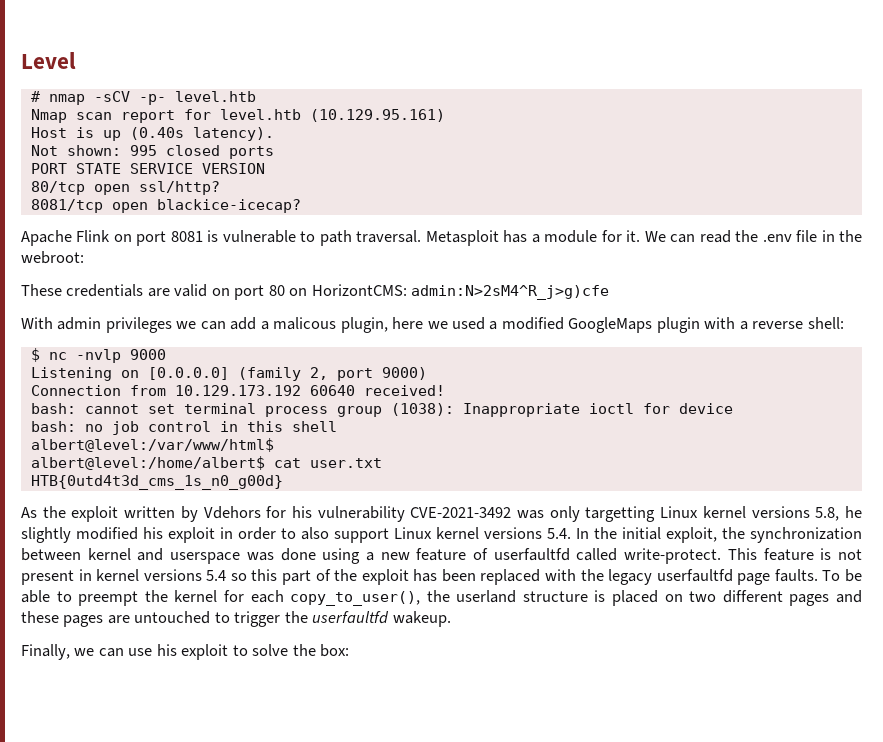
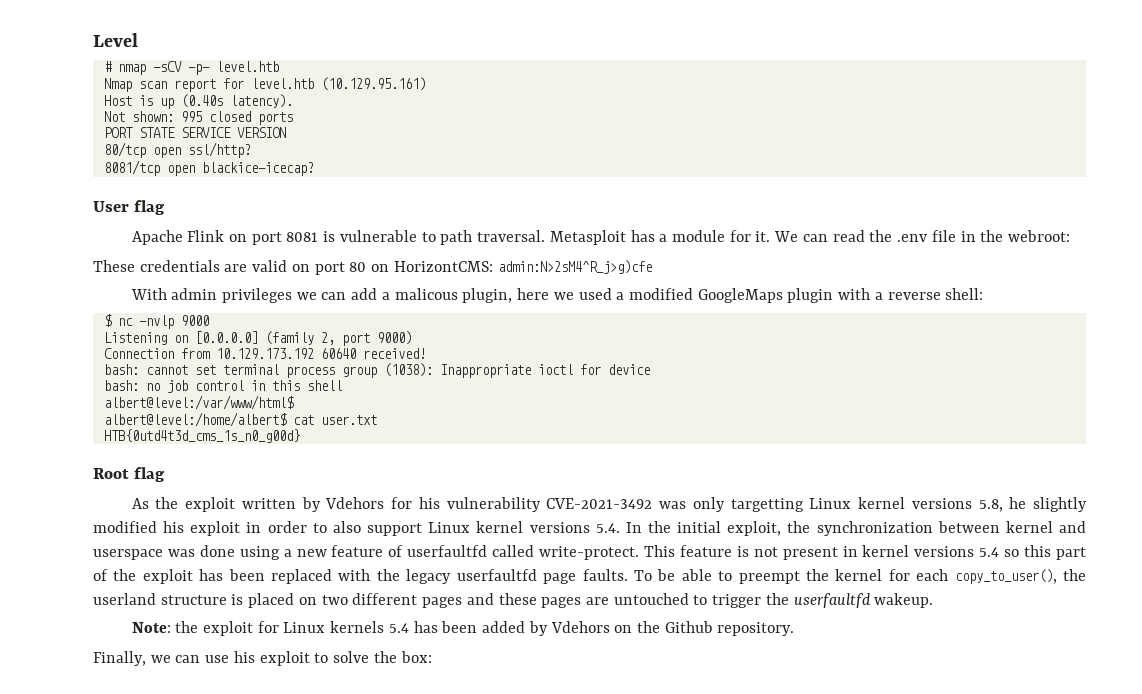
(301, 206) none -> [93,200,165,215] // User flag
(283, 482) none -> [93,467,165,482] // Root flag
(451, 619) none -> [131,621,795,636] // Note: the exploit for Linux kernels 5.4 has been added by Vdehors on the Github repository.

